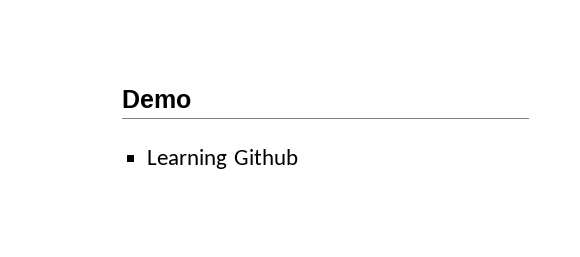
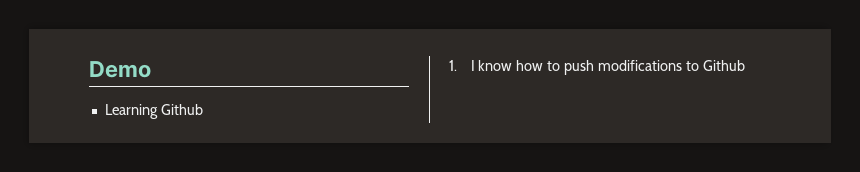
(298, 157) none -> [449,60,745,75] // 1. I know how to push modifications to Github

